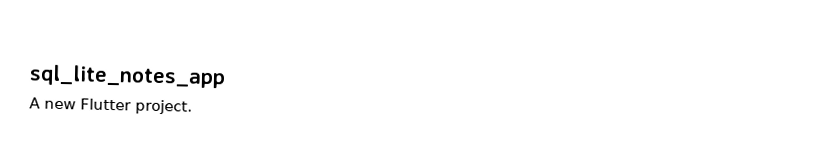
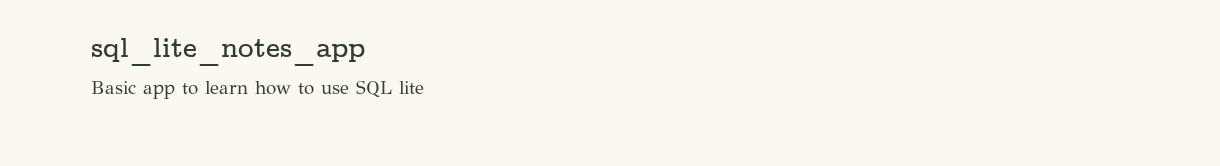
[29,97,193,115] A new Flutter project. -> [91,80,424,99] Basic app to learn how to use SQL lite

